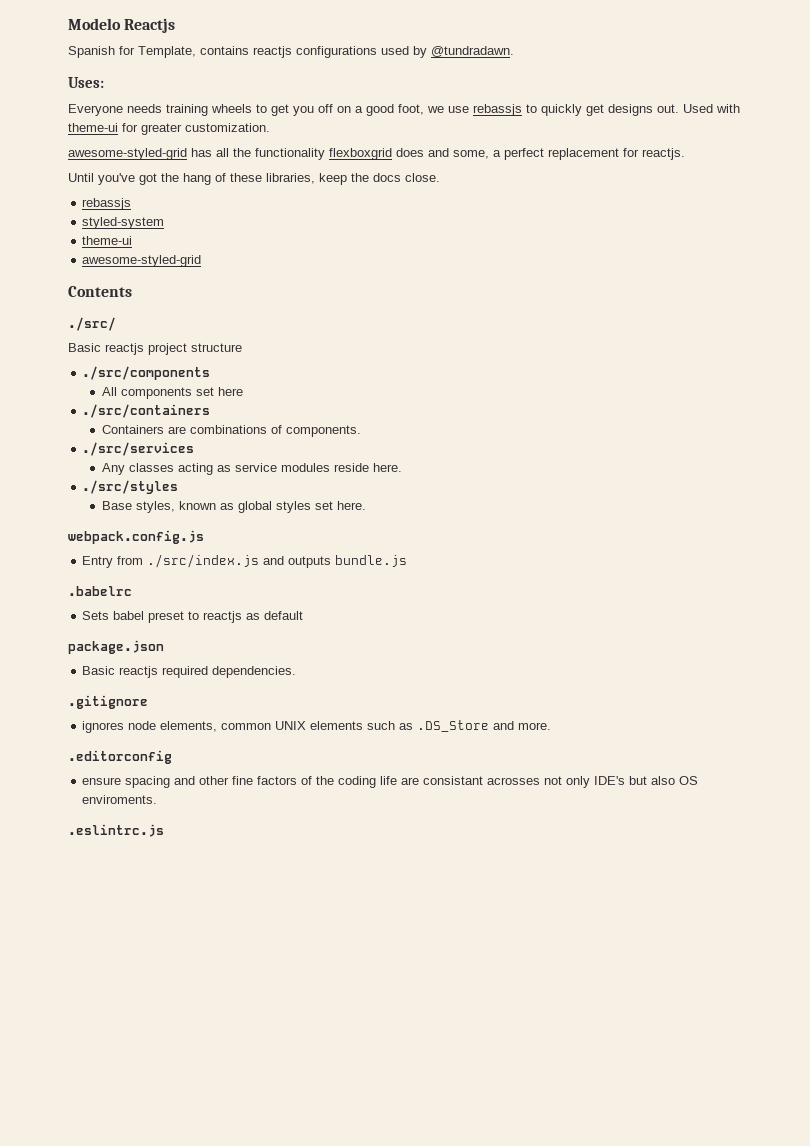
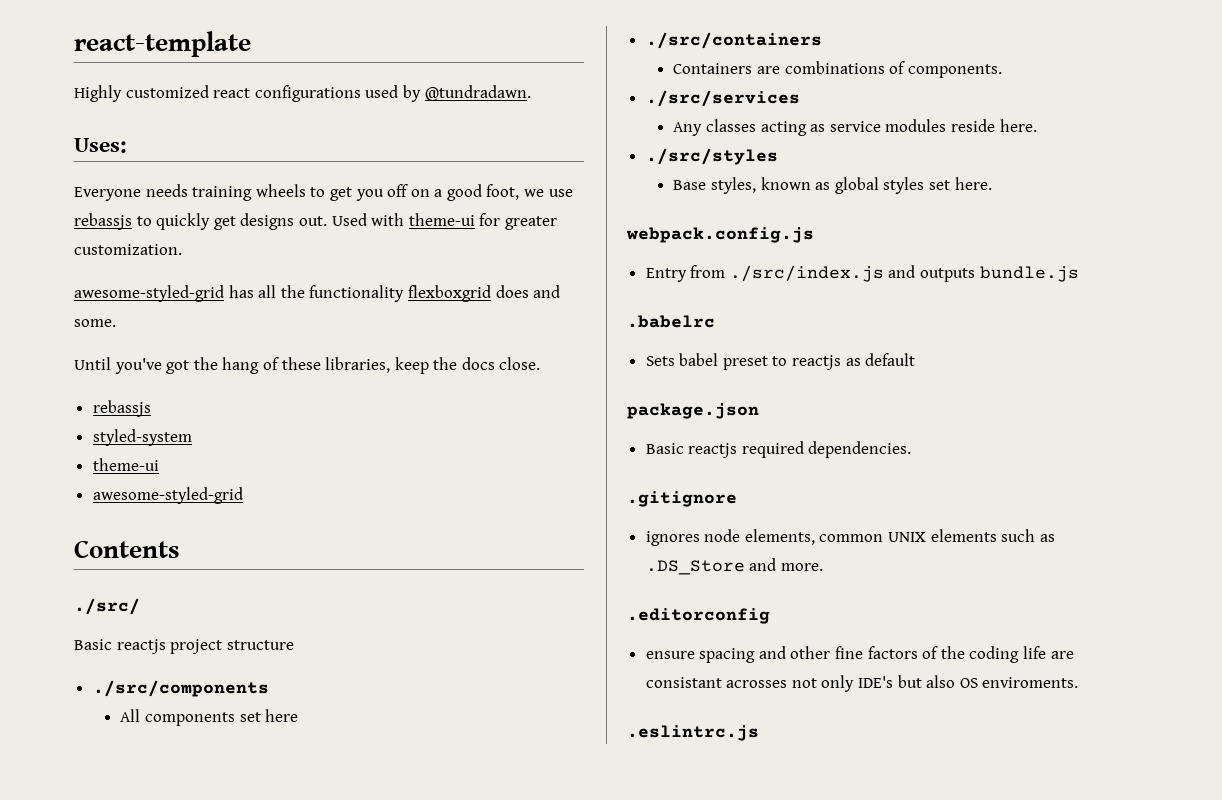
[68,18,176,33] [68,46,292,58] Modelo Reactjs // Spanish for Template, contains reactjs -> [74,31,251,57] [74,85,251,102] react-template // Highly customized react
[453,148,685,160] some, a perfect replacement for reactjs. -> [74,319,116,327] some.

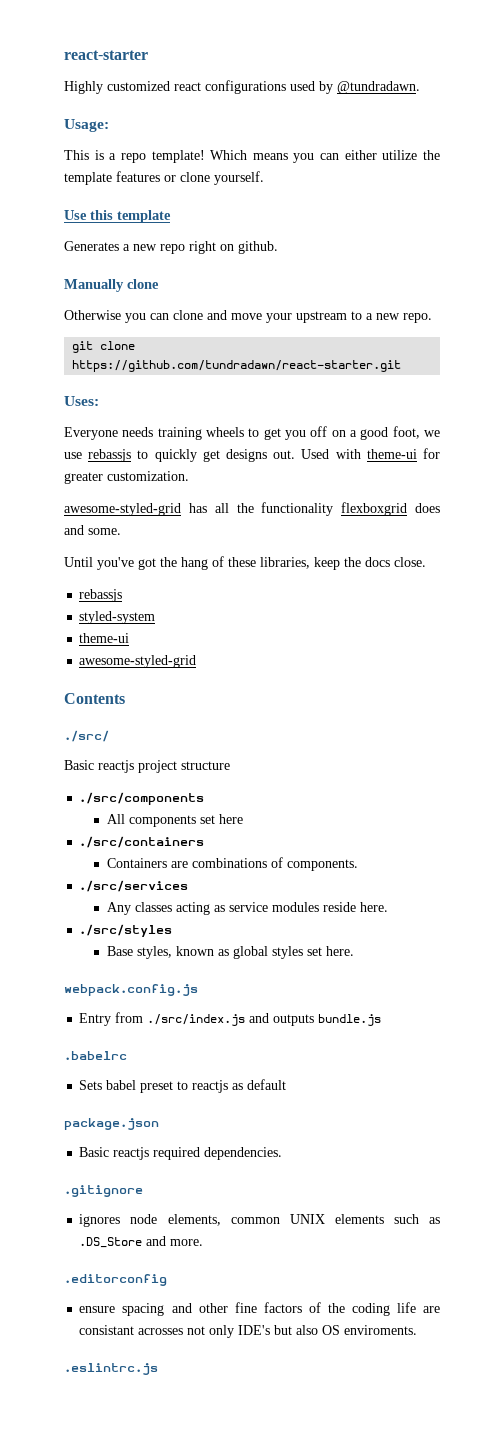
[74,31,251,57] react-template -> [64,50,148,60] react-starter
(531, 93) none -> [64,119,109,132] [64,150,440,163] [64,171,264,185] [64,210,171,223] [64,241,278,254] [64,279,159,292] [64,310,432,323] [72,341,136,353] [72,360,402,372] // Usage: // This is a repo template! Which means you can either utilize the template features or clone yourself. // Use this template // Generates a new repo right on github. // Manually clone // Otherwise you can clone and move your upstream to a new repo. // git clone https://github.com/tundradawn/react-starter.git

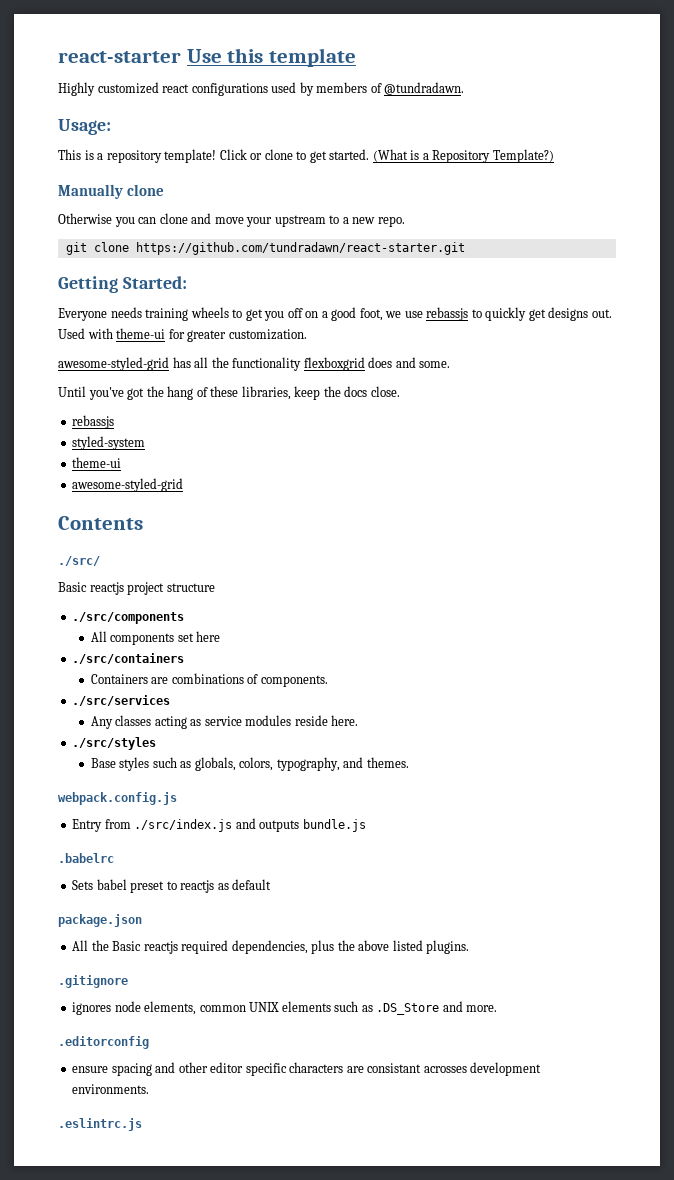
(148, 55) none -> [186,48,356,67] Use this template
(333, 87) none -> [316,82,382,93] members of
[120,150,440,163] [64,171,264,185] [64,210,171,223] [64,241,278,254] repo template! Which means you can either utilize the template features or clone yourself. // Use this template // Generates a new repo right on github. -> [106,149,554,163] repository template! Click or clone to get started. (What is a Repository Template?)
[64,396,99,406] Uses: -> [58,276,187,293] Getting Started:
[136,946,354,959] styles, known as global styles set here. -> [119,757,409,771] styles such as globals, colors, typography, and themes.
(159, 1124) none -> [72,940,109,951] All the
[204,1147,283,1160] dependencies. -> [231,940,470,954] dependencies, plus the above listed plugins.
[234,1302,440,1316] [79,1325,418,1338] fine factors of the coding life are consistant acrosses not only IDE's but also OS enviroments. -> [210,1062,542,1076] [72,1084,150,1094] editor specific characters are consistant acrosses development environments.

